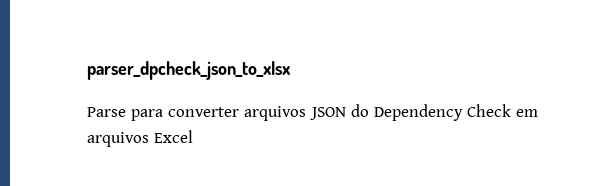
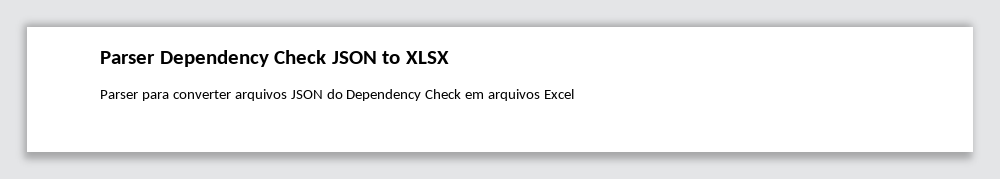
[87,61,291,80] [87,107,126,117] parser_dpcheck_json_to_xlsx // Parse -> [100,50,449,67] [100,90,138,99] Parser Dependency Check JSON to XLSX // Parser

